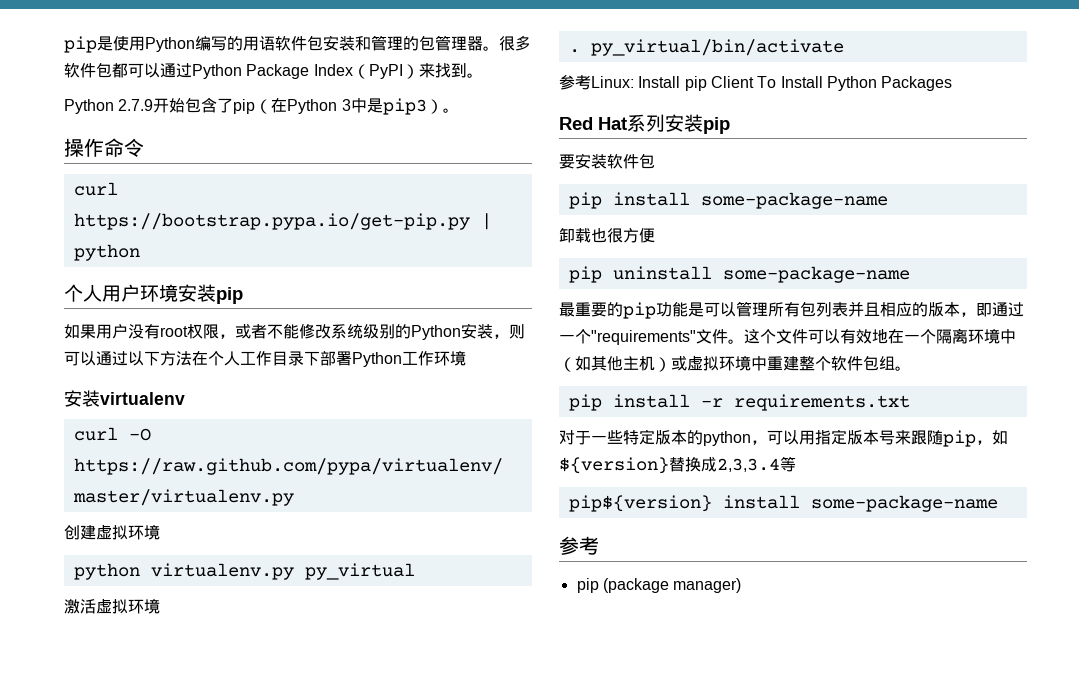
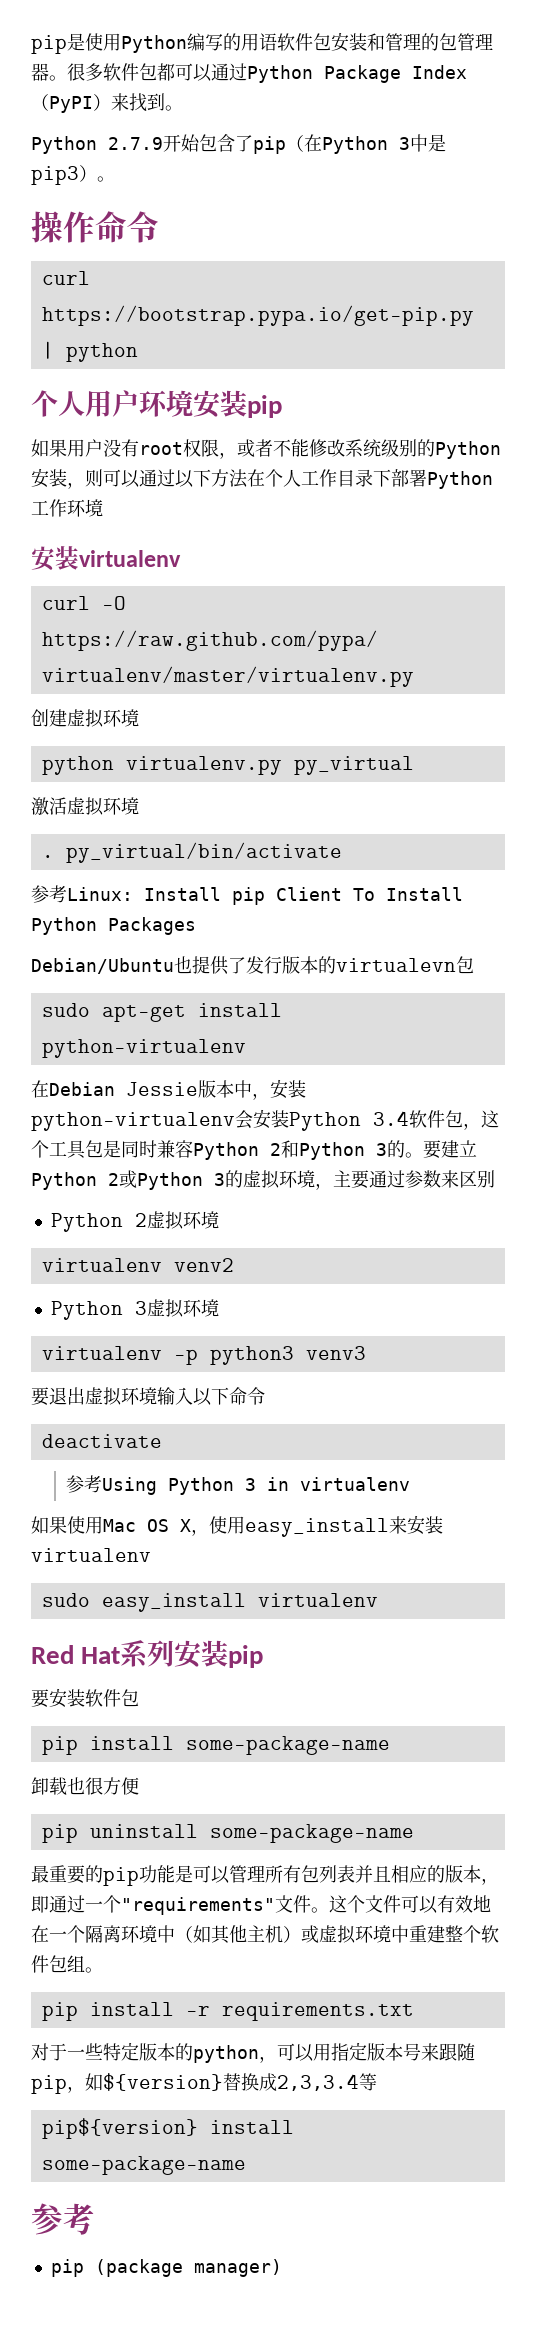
(953, 83) none -> [31,956,474,975] [41,1003,282,1022] [41,1039,246,1058] [31,1079,306,1100] [31,1109,499,1131] [31,1140,477,1160] [31,1170,495,1190] [50,1211,219,1232] [41,1258,234,1272] [50,1299,219,1320] [41,1346,366,1365] [31,1387,265,1406] [41,1434,162,1448] [66,1475,411,1495] [31,1515,443,1537] [31,1548,151,1562] [41,1593,378,1612] // Debian/Ubuntu也提供了发行版本的virtualevn包 // sudo apt-get install python-virtualenv // 在Debian Jessie版本中，安装python-virtualenv会安装Python 3.4软件包，这个工具包是同时兼容Python 2和Python 3的。要建立Python 2或Python 3的虚拟环境，主要通过参数来区别 // Python 2虚拟环境 // virtualenv venv2 // Python 3虚拟环境 // virtualenv -p python3 venv3 // 要退出虚拟环境输入以下命令 // deactivate // 参考Using Python 3 in virtualenv // 如果使用Mac OS X，使用easy_install来安装virtualenv // sudo easy_install virtualenv

